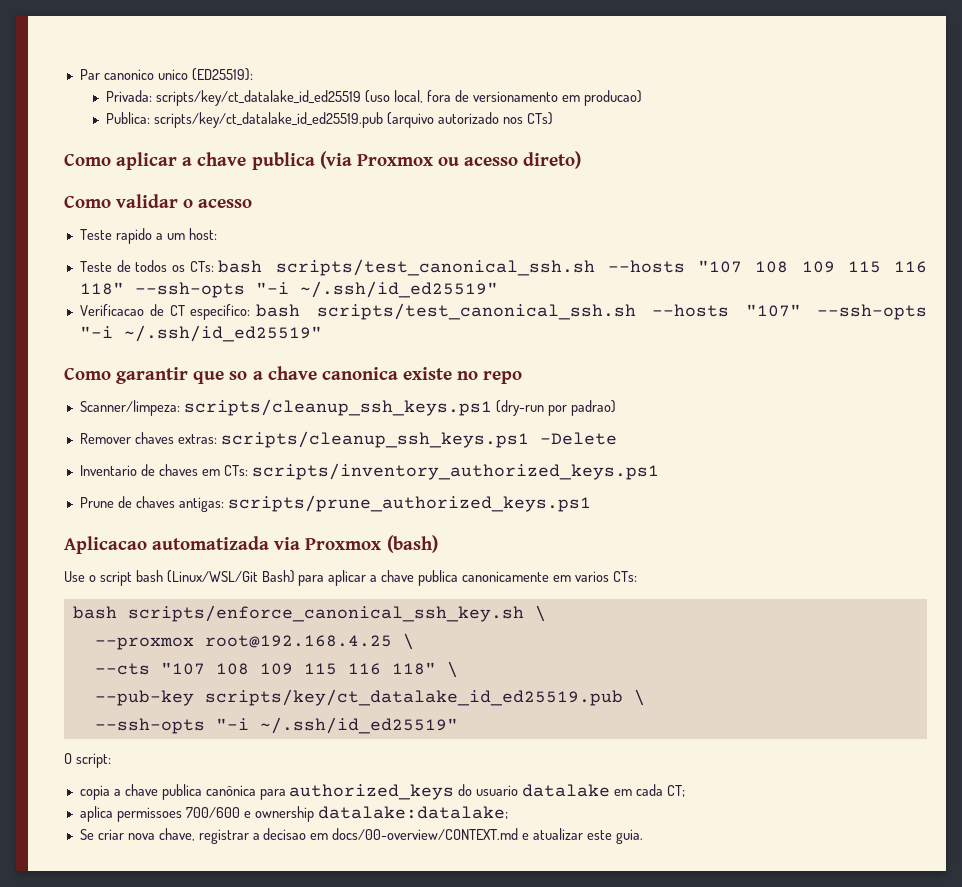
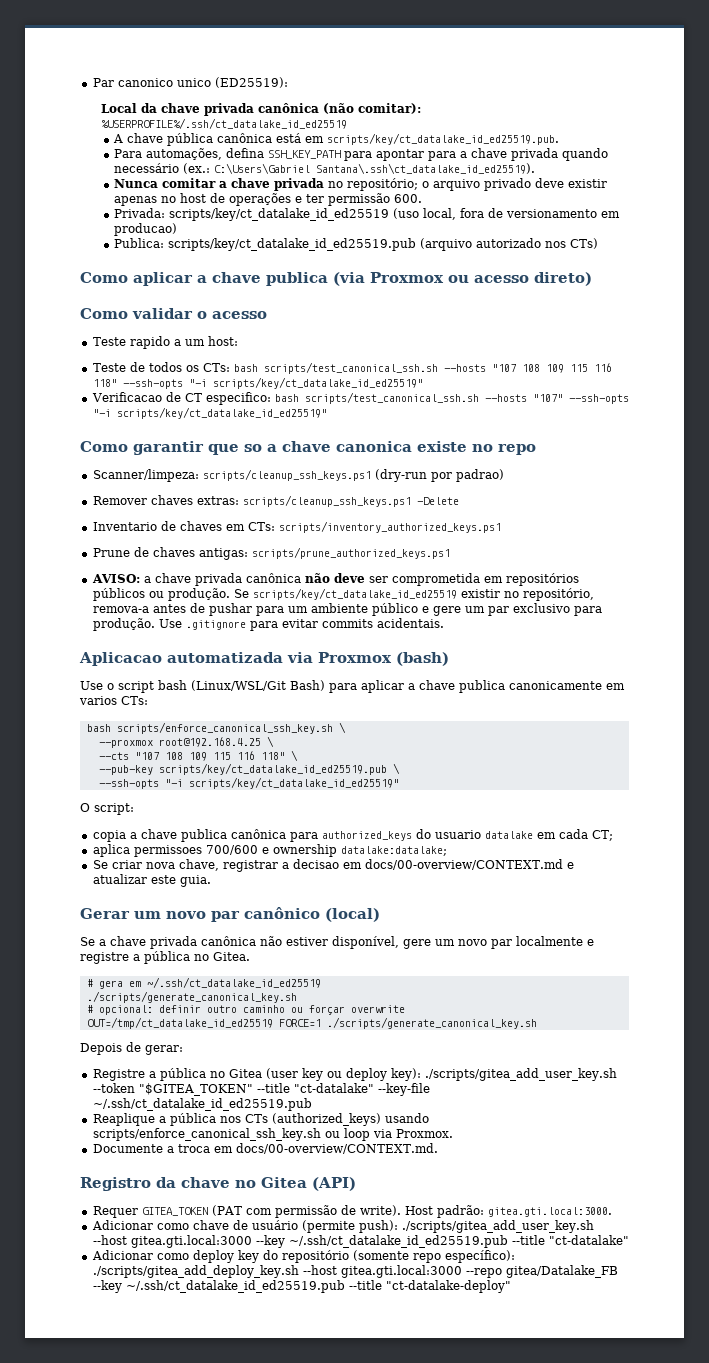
(253, 74) none -> [101,103,422,116] [101,118,348,129] [112,133,559,146] [113,148,608,161] [113,163,535,174] [113,178,607,191] [113,193,422,206] // Local da chave privada canônica (não comitar): %USERPROFILE%/.ssh/ct_datalake_id_ed25519 // A chave pública canônica está em scripts/key/ct_datalake_id_ed25519.pub. // Para automações, defina SSH_KEY_PATH para apontar para a chave privada quando necessário (ex.: C:\Users\Gabriel Santana\.ssh\ct_datalake_id_ed25519). // Nunca comitar a chave privada no repositório; o arquivo privado deve existir apenas no host de operações e ter permissão 600.
[299,281,498,298] ~/.ssh/id_ed25519" -> [212,377,423,389] scripts/key/ct_datalake_id_ed25519"
[123,325,322,342] ~/.ssh/id_ed25519" -> [116,407,327,419] scripts/key/ct_datalake_id_ed25519"
(591, 503) none -> [91,573,579,586] [92,588,594,601] [92,603,602,616] [92,618,444,631] // AVISO: a chave privada canônica não deve ser comprometida em repositórios públicos ou produção. Se scripts/key/ct_datalake_id_ed25519 existir no repositório, remova-a antes de pushar para um ambiente público e gere um par exclusivo para produção. Use .gitignore para evitar commits acidentais.
[259,717,458,734] ~/.ssh/id_ed25519" -> [188,777,399,789] scripts/key/ct_datalake_id_ed25519"
(643, 836) none -> [80,907,380,922] [80,936,594,949] [80,951,250,964] [86,977,321,989] [86,991,297,1003] [86,1005,405,1015] [86,1017,537,1029] [80,1042,183,1055] [92,1068,617,1081] [92,1083,430,1096] [92,1098,312,1111] [92,1113,429,1126] [92,1128,453,1141] [92,1143,438,1154] [80,1177,356,1191] [92,1205,612,1218] [91,1220,594,1233] [92,1235,629,1248] [91,1250,515,1263] [92,1265,618,1278] [92,1280,511,1293] // Gerar um novo par canônico (local) // Se a chave privada canônica não estiver disponível, gere um novo par localmente e registre a pública no Gitea. // # gera em ~/.ssh/ct_datalake_id_ed25519 // ./scripts/generate_canonical_key.sh // # opcional: definir outro caminho ou forçar overwrite // OUT=/tmp/ct_datalake_id_ed25519 FORCE=1 ./scripts/generate_canonical_key.sh // Depois de gerar: // Registre a pública no Gitea (user key ou deploy key): ./scripts/gitea_add_user_key.sh --token "$GITEA_TOKEN" --title "ct-datalake" --key-file ~/.ssh/ct_datalake_id_ed25519.pub // Reaplique a pública nos CTs (authorized_keys) usando scripts/enforce_canonical_ssh_key.sh ou loop via Proxmox. // Documente a troca em docs/00-overview/CONTEXT.md. // Registro da chave no Gitea (API) // Requer GITEA_TOKEN (PAT com permissão de write). Host padrão: gitea.gti.local:3000. // Adicionar como chave de usuário (permite push): ./scripts/gitea_add_user_key.sh --host gitea.gti.local:3000 --key ~/.ssh/ct_datalake_id_ed25519.pub --title "ct-datalake" // Adicionar como deploy key do repositório (somente repo específico): ./scripts/gitea_add_deploy_key.sh --host gitea.gti.local:3000 --repo gitea/Datalake_FB --key ~/.ssh/ct_datalake_id_ed25519.pub --title "ct-datalake-deploy"

